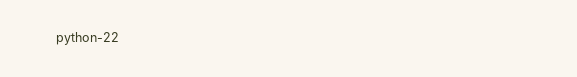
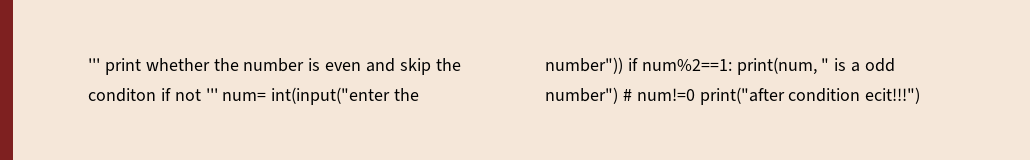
[56,32,119,45] python-22 -> [88,58,461,75] [88,87,420,105] [545,57,896,75] [545,87,921,105] ''' print whether the number is even and skip the conditon if not ''' num= int(input("enter the number")) if num%2==1: print(num, " is a odd number") # num!=0 print("after condition ecit!!!")

